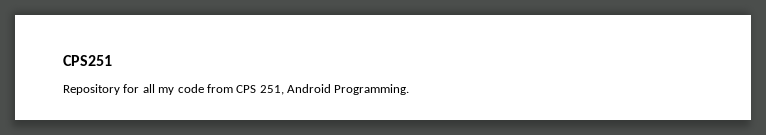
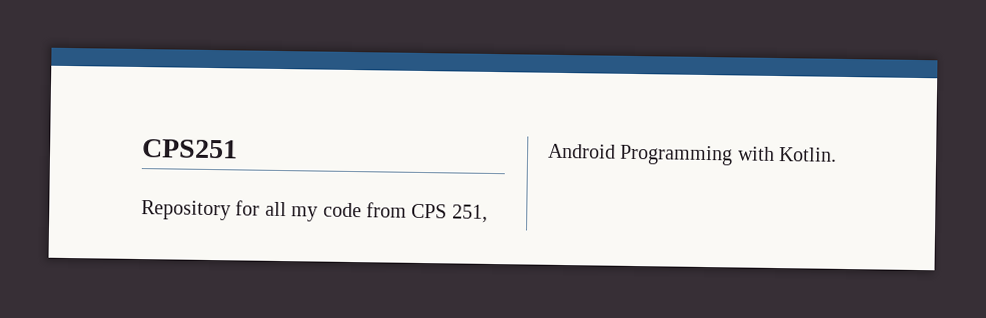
[334,84,410,95] Programming. -> [619,144,838,166] Programming with Kotlin.

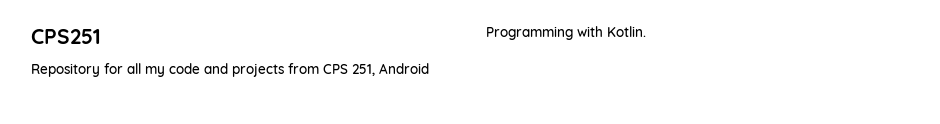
(362, 210) none -> [204,63,284,77] and projects

